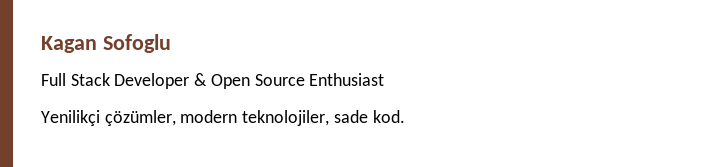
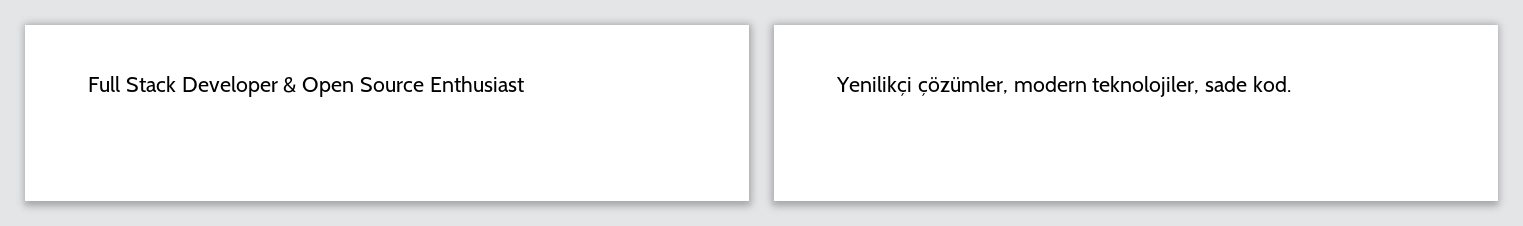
[41,34,171,53] Kagan Sofoglu // -> (88, 84) none

